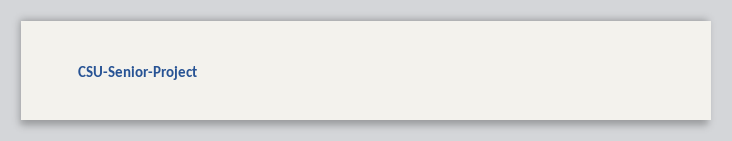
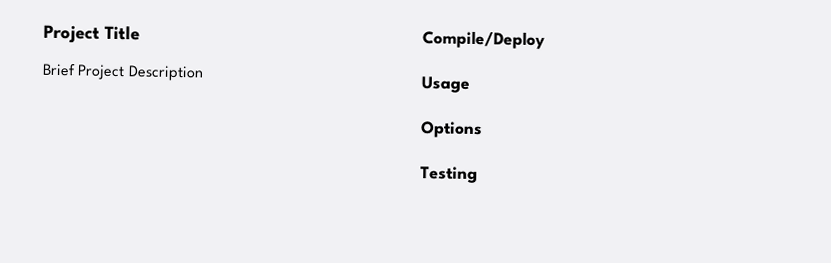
[78,66,197,80] CSU-Senior-Project -> [43,24,140,44] [42,62,204,82] [422,30,545,50] [421,76,470,93] [420,121,483,139] [420,166,478,184] Project Title // Brief Project Description // Compile/Deploy // Usage // Options // Testing

